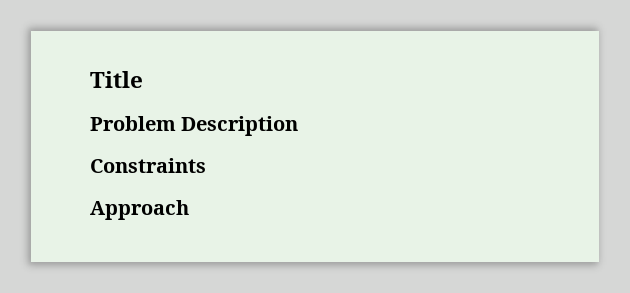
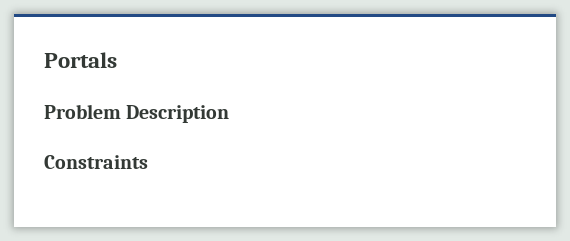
[90,71,143,88] Title -> [44,52,117,68] Portals
[90,200,189,220] // Approach -> (148, 162) none

